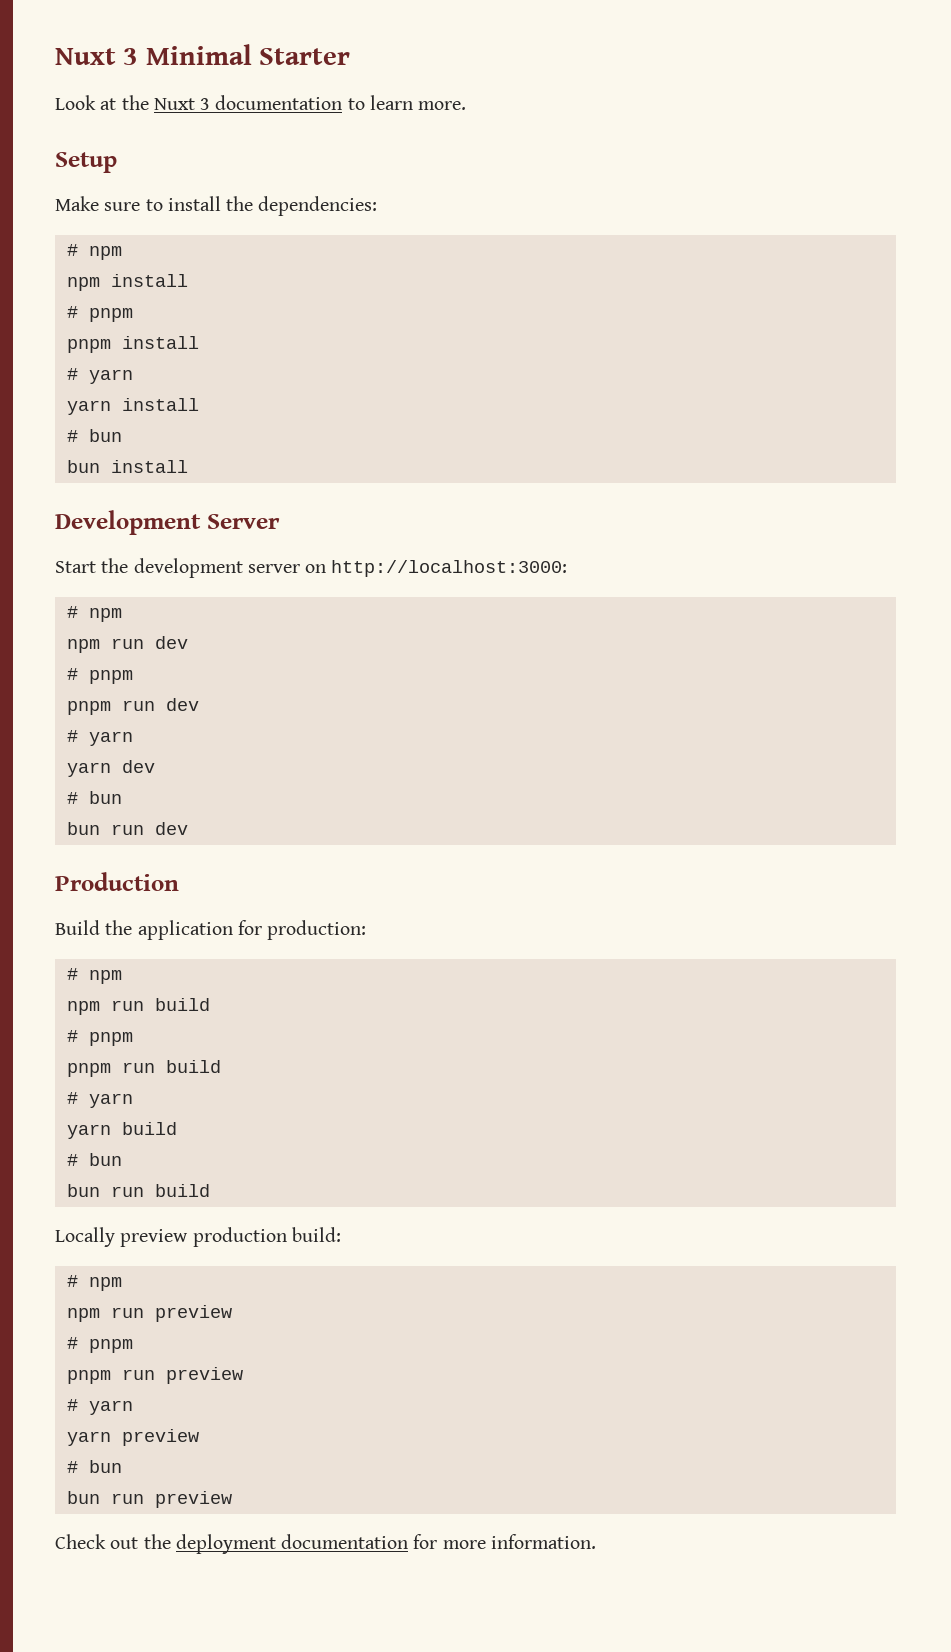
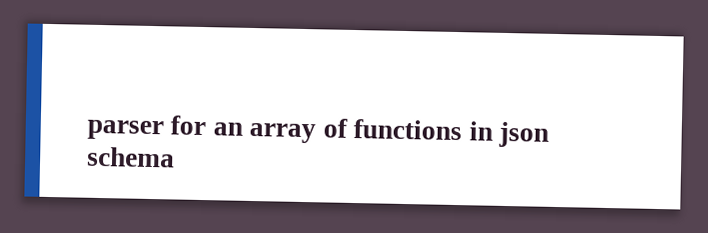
[55,44,351,65] [55,95,467,110] [55,152,117,173] [55,196,378,216] [66,244,122,260] [66,274,188,291] [66,306,133,322] [66,336,199,353] [66,368,133,384] [66,398,199,415] [66,429,122,442] [66,460,188,473] [55,510,280,535] [55,558,568,578] [66,606,122,622] [66,636,188,653] [66,668,133,684] [66,698,199,715] [66,730,133,746] [66,760,155,777] [66,791,122,804] [66,822,188,835] [55,872,179,891] [55,920,367,940] [66,968,122,984] [66,998,210,1015] [66,1030,133,1046] [66,1060,221,1077] [66,1092,133,1108] [66,1122,177,1139] [66,1153,122,1166] [66,1184,210,1197] [55,1227,341,1247] [66,1275,122,1291] [66,1305,232,1322] [66,1337,133,1353] [66,1367,243,1384] [66,1399,133,1415] [66,1429,199,1446] [66,1460,122,1473] [66,1491,232,1508] [55,1534,596,1554] Nuxt 3 Minimal Starter // Look at the Nuxt 3 documentation to learn more. // Setup // Make sure to install the dependencies: // # npm // npm install // # pnpm // pnpm install // # yarn // yarn install // # bun // bun install // Development Server // Start the development server on http://localhost:3000: // # npm // npm run dev // # pnpm // pnpm run dev // # yarn // yarn dev // # bun // bun run dev // Production // Build the application for production: // # npm // npm run build // # pnpm // pnpm run build // # yarn // yarn build // # bun // bun run build // Locally preview production build: // # npm // npm run preview // # pnpm // pnpm run preview // # yarn // yarn preview // # bun // bun run preview // Check out the deployment documentation for more information. -> [87,115,549,148] [86,146,175,168] parser for an array of functions in json schema

